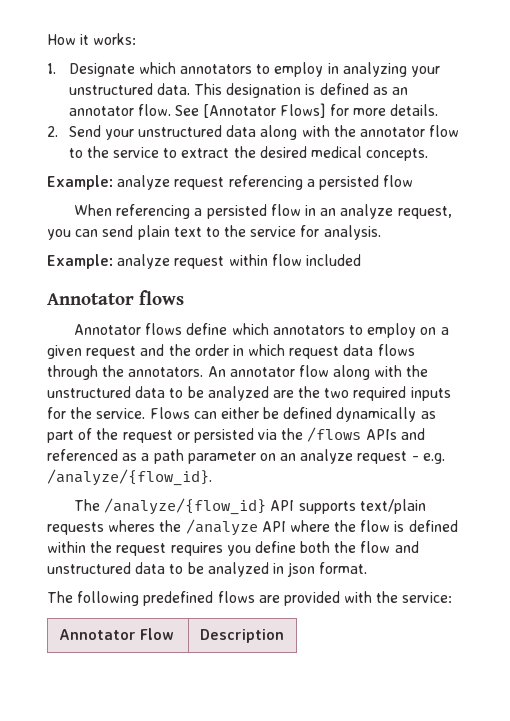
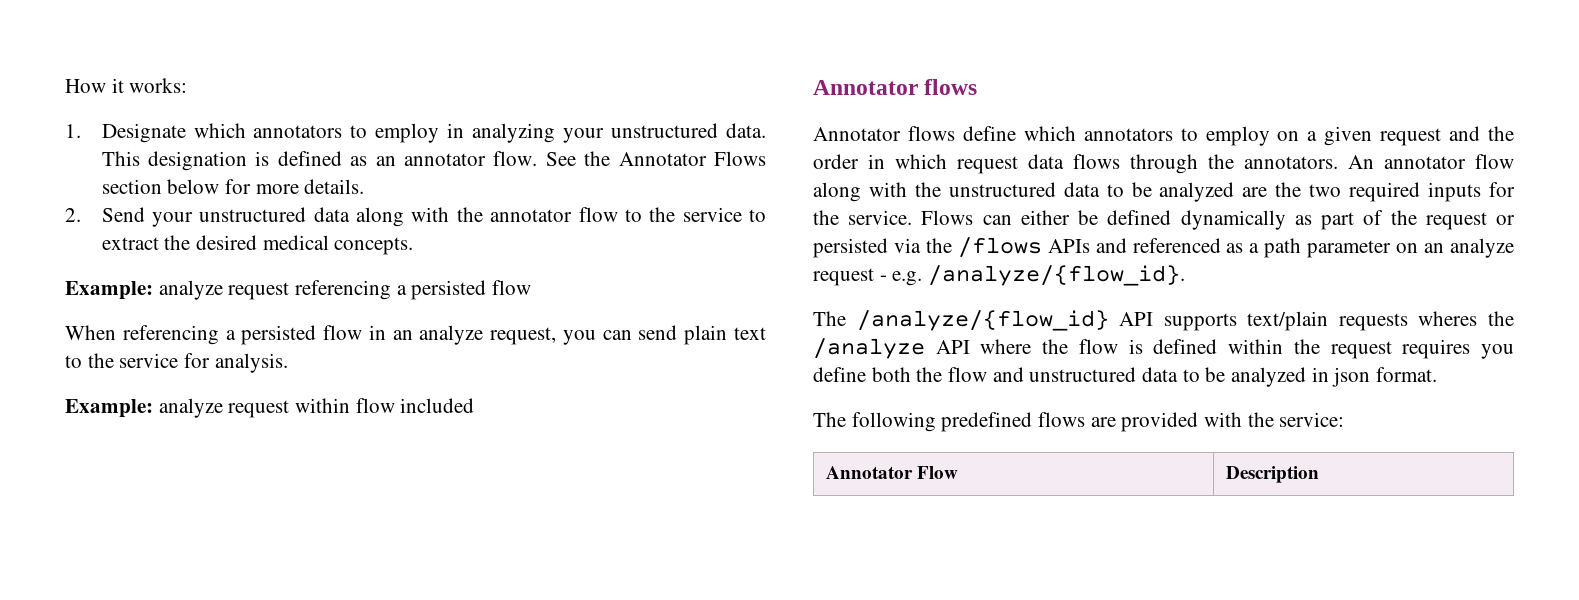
[203,103,326,118] [Annotator Flows] -> [584,151,766,166] [101,179,220,194] the Annotator Flows section below

